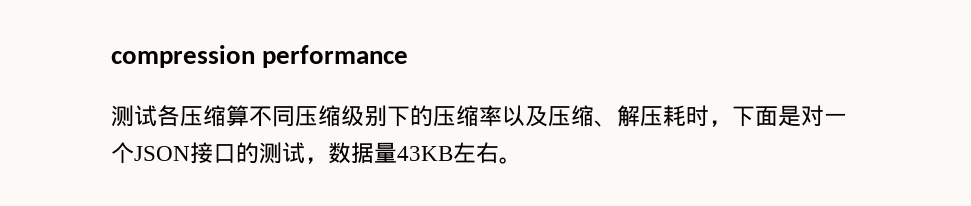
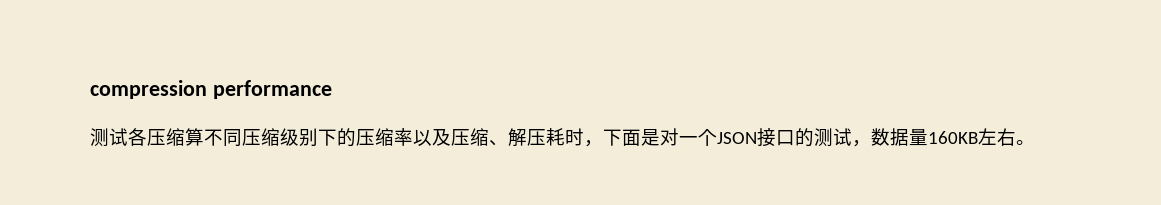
[397,146,453,161] 43KB -> [928,131,978,144] 160KB

